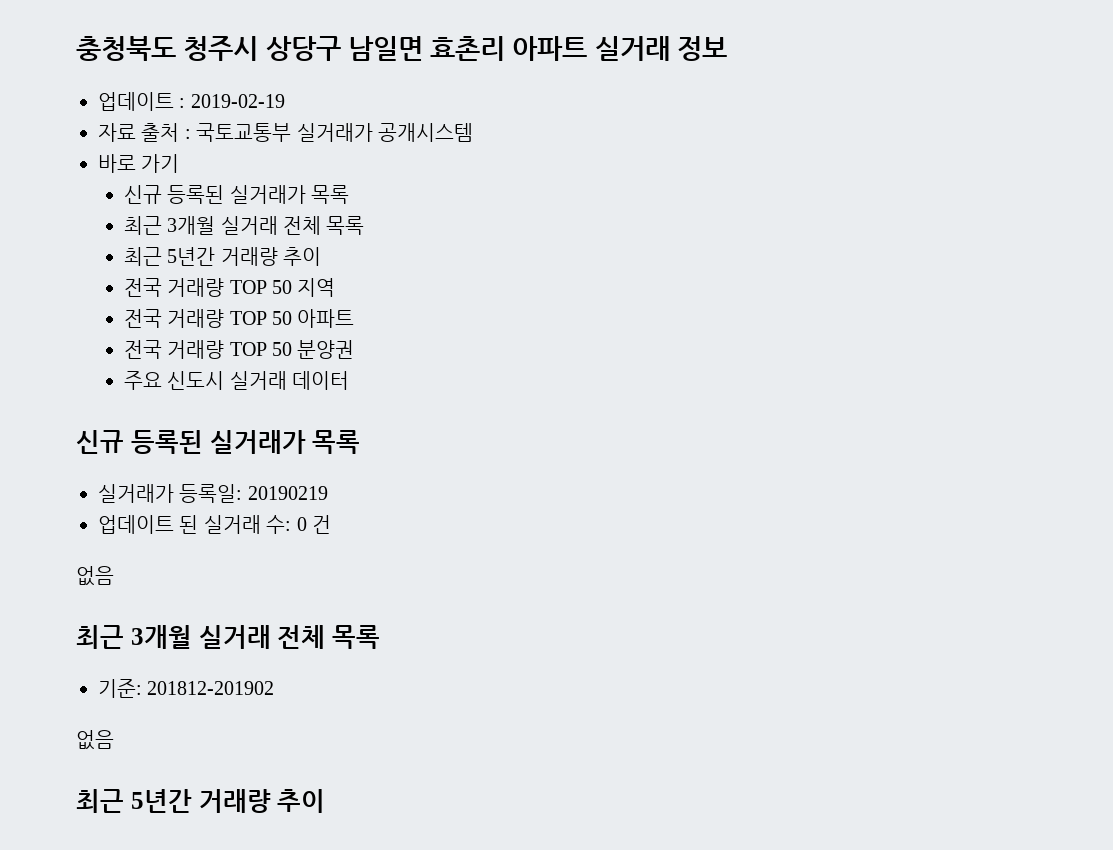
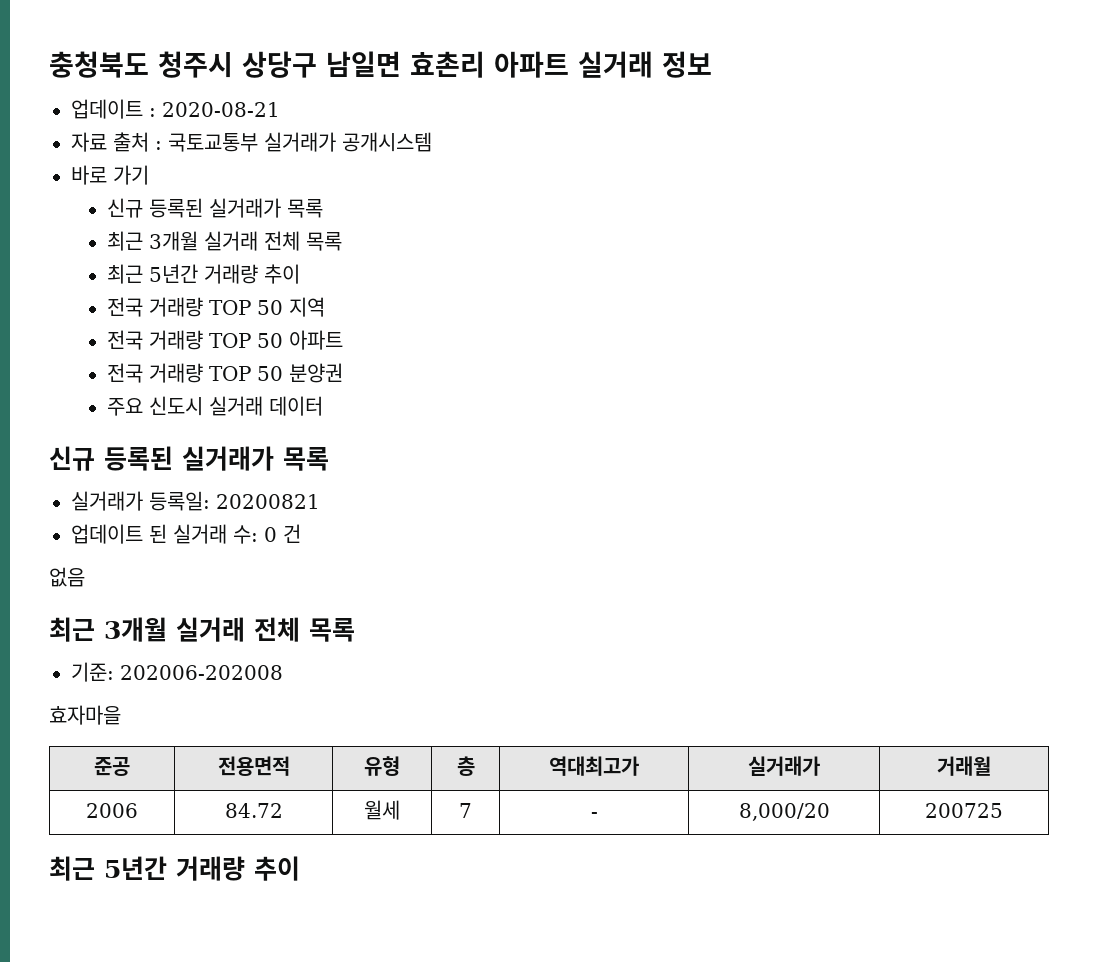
[190,94,285,108] 2019-02-19 -> [162,102,280,117] 2020-08-21
[247,486,328,500] 20190219 -> [216,494,320,509] 20200821
[147,681,275,695] [76,730,114,750] 201812-201902 // 없음 -> [120,665,283,680] [49,705,121,725] [94,757,130,776] [217,756,290,776] [364,756,400,776] [456,756,475,776] [549,756,639,776] [748,756,820,776] [937,756,991,776] [86,803,138,818] [224,803,283,818] [364,800,400,820] [459,803,472,818] [590,812,598,818] [738,803,830,821] [925,803,1003,818] 202006-202008 // 효자마을 // 준공 | 전용면적 | 유형 | 층 | 역대최고가 | 실거래가 | 거래월 // 2006 | 84.72 | 월세 | 7 | - | 8,000/20 | 200725

